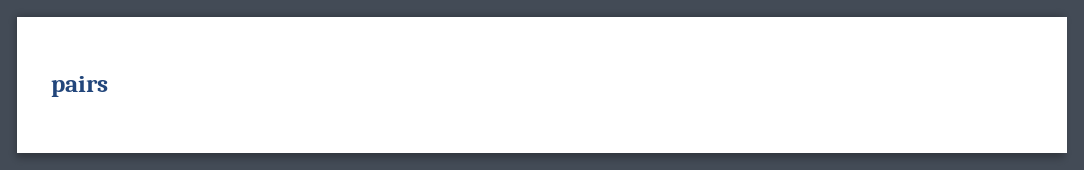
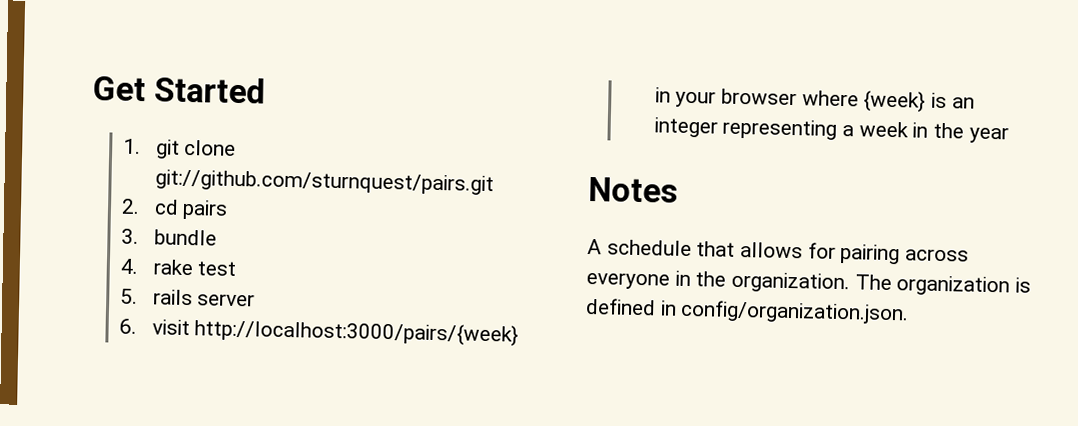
[51,76,108,97] pairs -> [92,76,265,104] [123,138,237,159] [154,169,494,196] [121,198,229,220] [121,228,217,246] [120,258,237,276] [120,288,256,307] [119,318,520,347] [654,87,975,113] [653,117,1009,144] [588,176,678,203] [587,238,970,265] [586,270,1032,297] [586,297,910,325] Get Started // 1. git clone git://github.com/sturnquest/pairs.git // 2. cd pairs // 3. bundle // 4. rake test // 5. rails server // 6. visit http://localhost:3000/pairs/{week} in your browser where {week} is an integer representing a week in the year // Notes // A schedule that allows for pairing across everyone in the organization. The organization is defined in config/organization.json.

